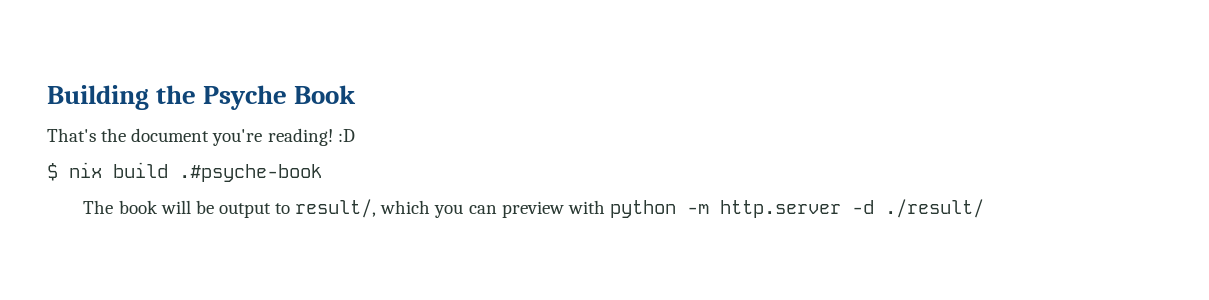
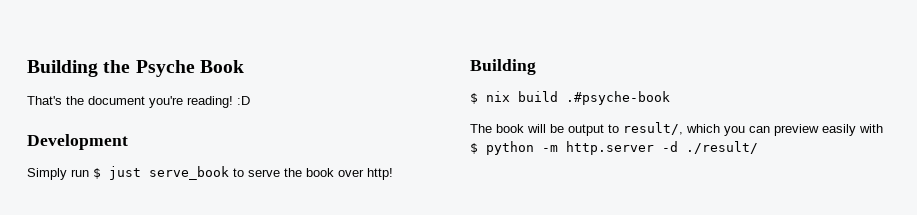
(355, 135) none -> [27,134,128,150] [27,166,393,180] [470,59,536,75] // Development // Simply run $ just serve_book to serve the book over http! // Building
[567,200,605,214] with -> [822,124,883,136] [470,143,478,154] easily with $

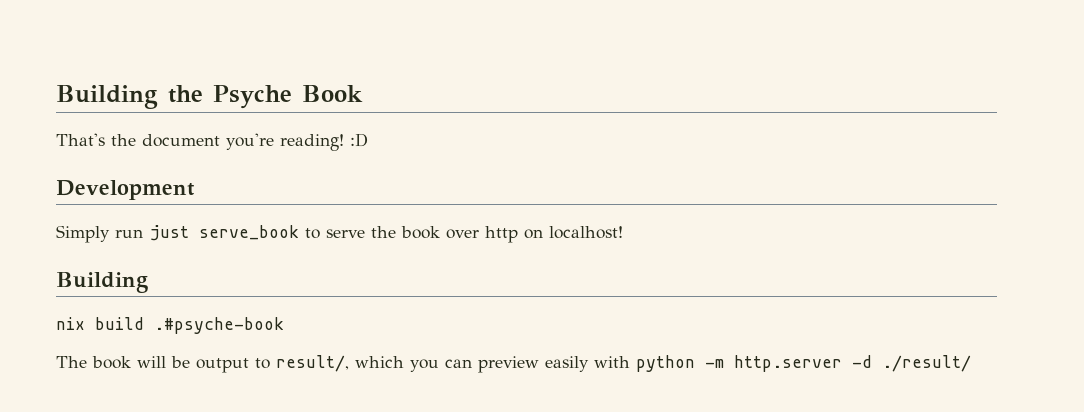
[93,168,101,179] $ -> (143, 233) none
[367,168,393,180] http! -> [485,226,623,243] http on localhost!
[470,93,478,104] $ -> (148, 282) none
[470,143,478,154] $ -> (630, 362) none

